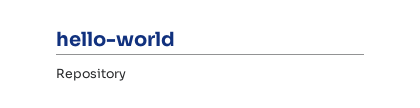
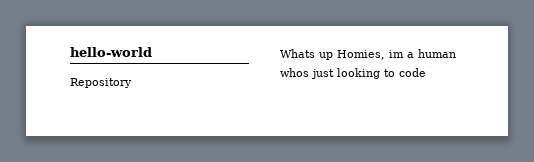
(126, 74) none -> [280,49,456,60] [280,68,426,79] // Whats up Homies, im a human whos just looking to code

